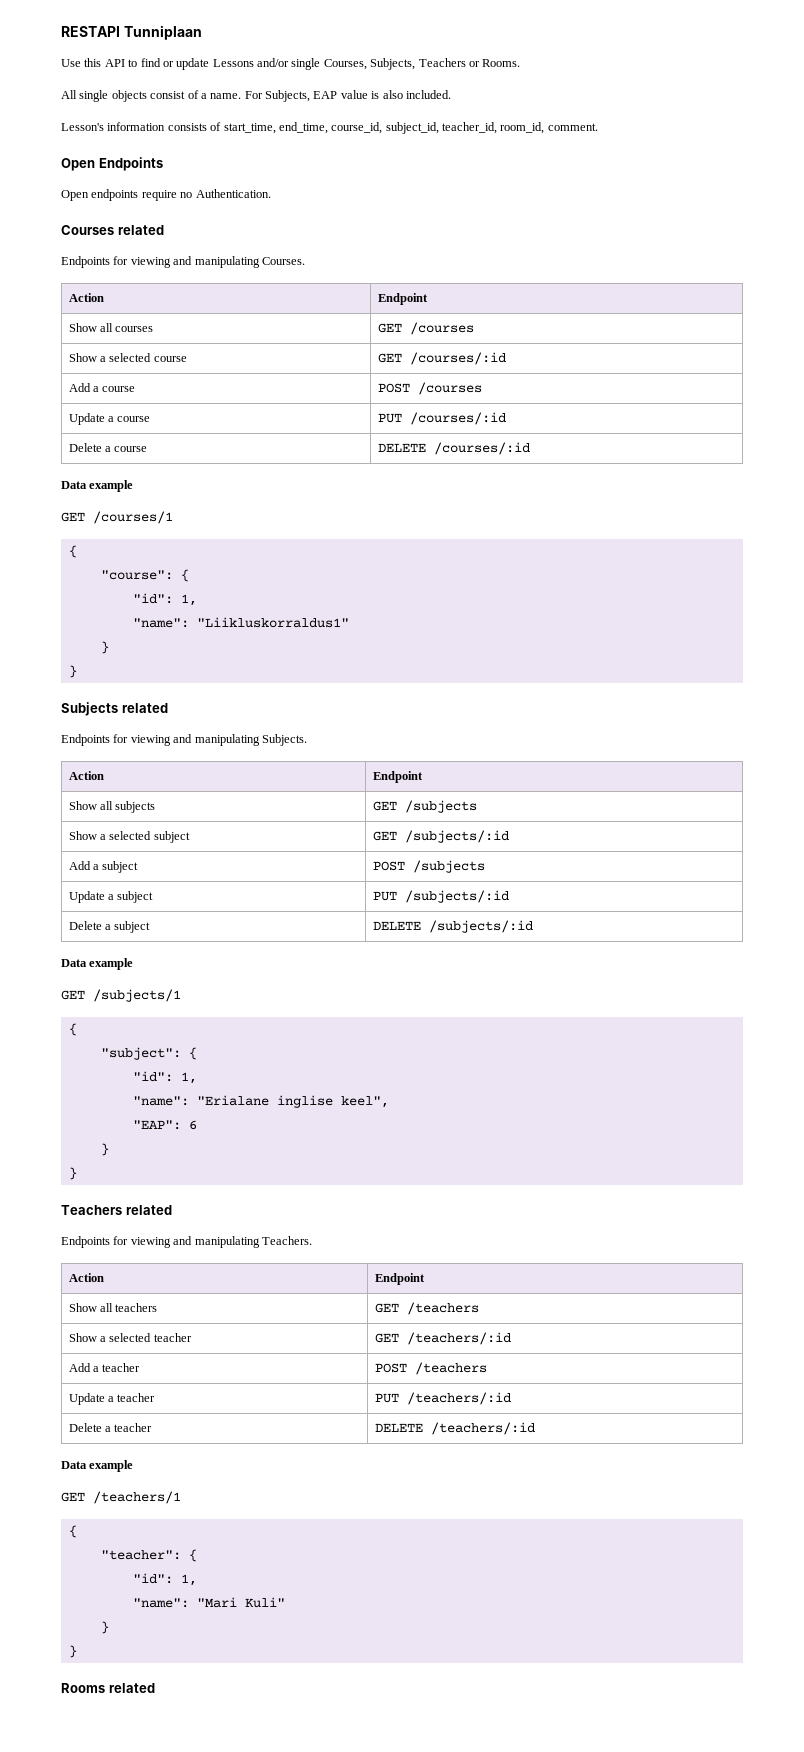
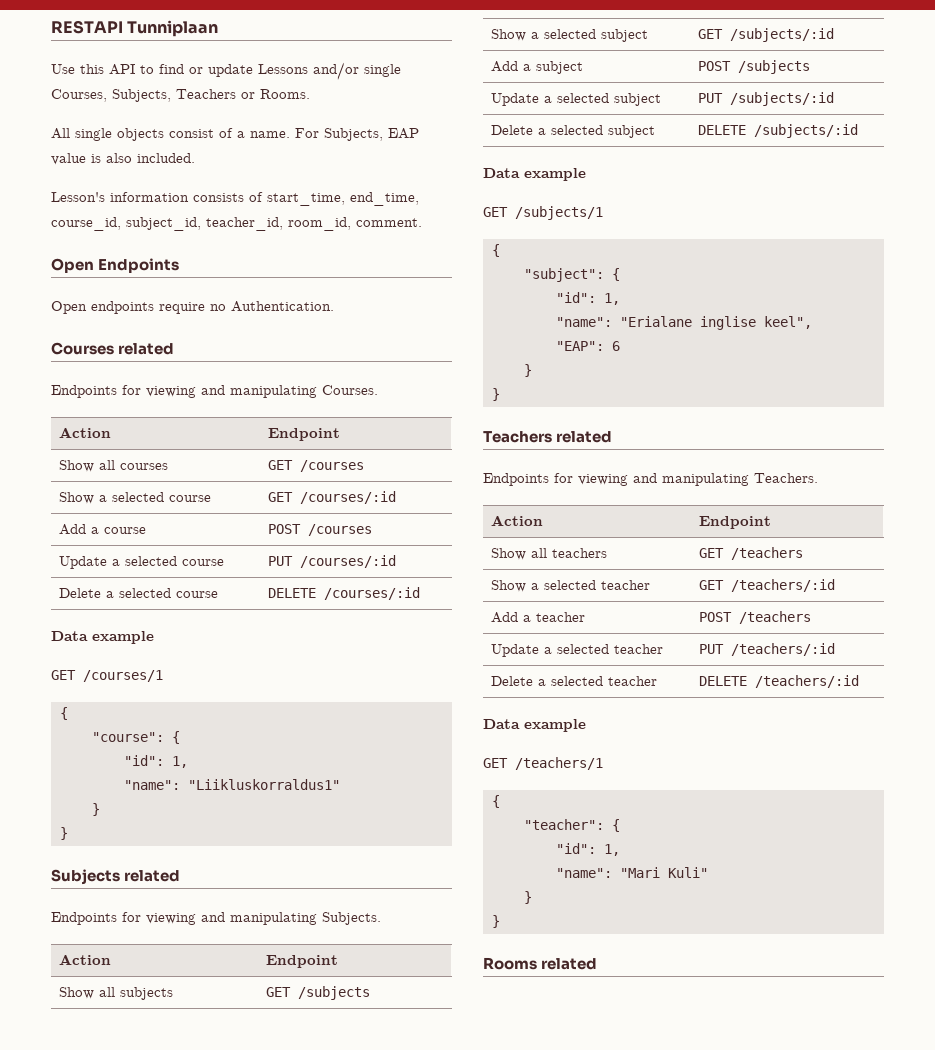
(115, 419) none -> [125,556,178,566] selected
(112, 449) none -> [119,588,172,598] selected
(115, 897) none -> [557,93,610,103] selected
(112, 927) none -> [551,125,604,135] selected
(115, 1399) none -> [557,644,610,654] selected
(112, 1429) none -> [551,676,604,686] selected

